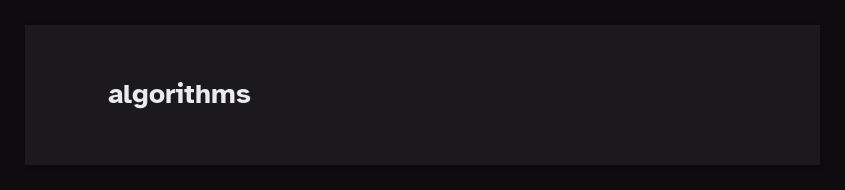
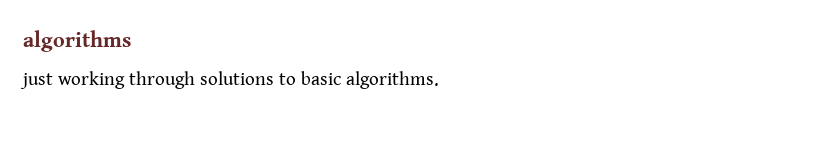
(251, 95) none -> [20,71,439,89] // just working through solutions to basic algorithms.

